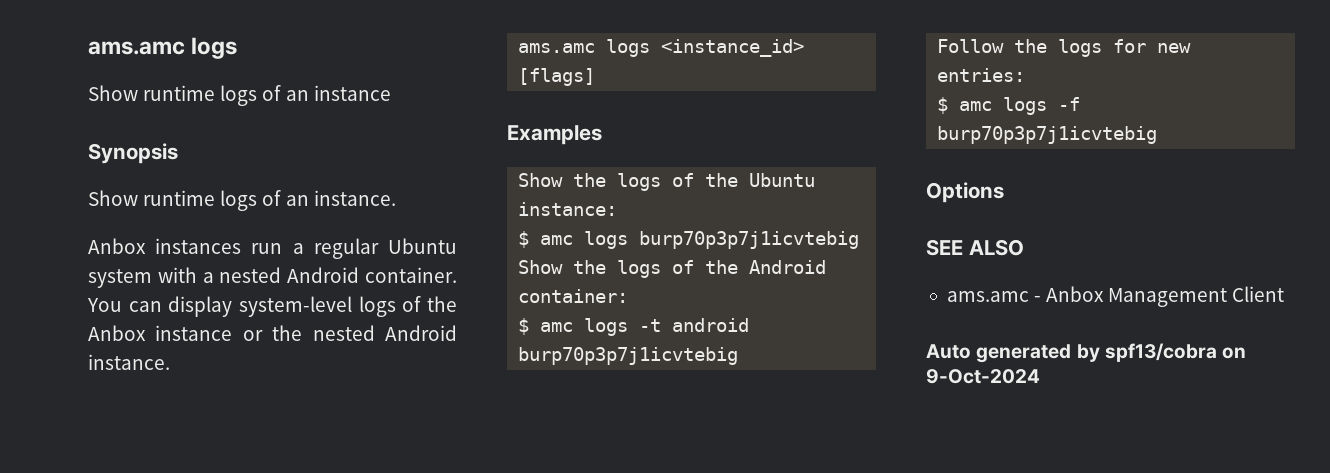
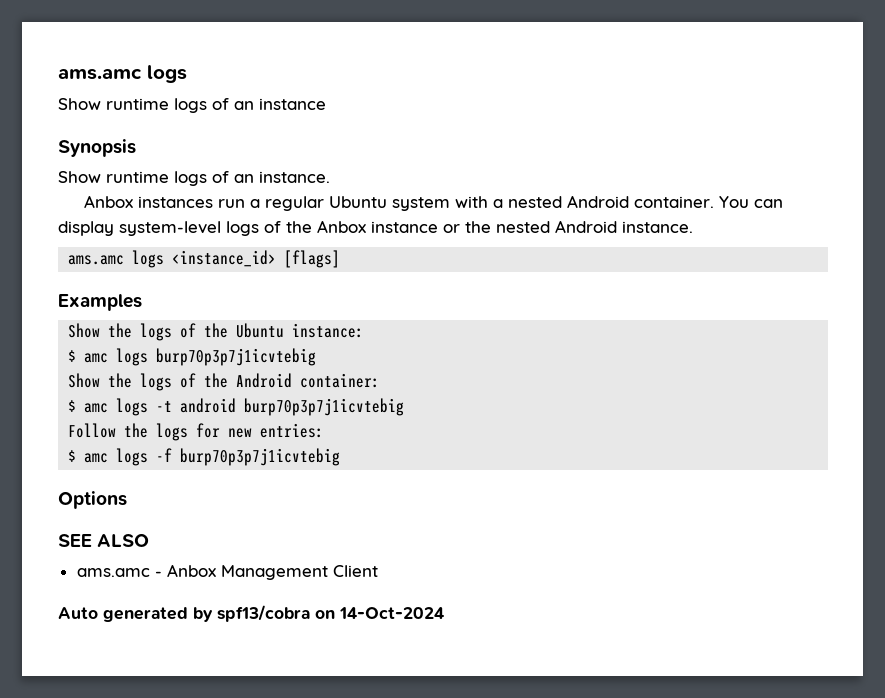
[926,369,1040,384] 9-Oct-2024 -> [339,607,444,619] 14-Oct-2024

